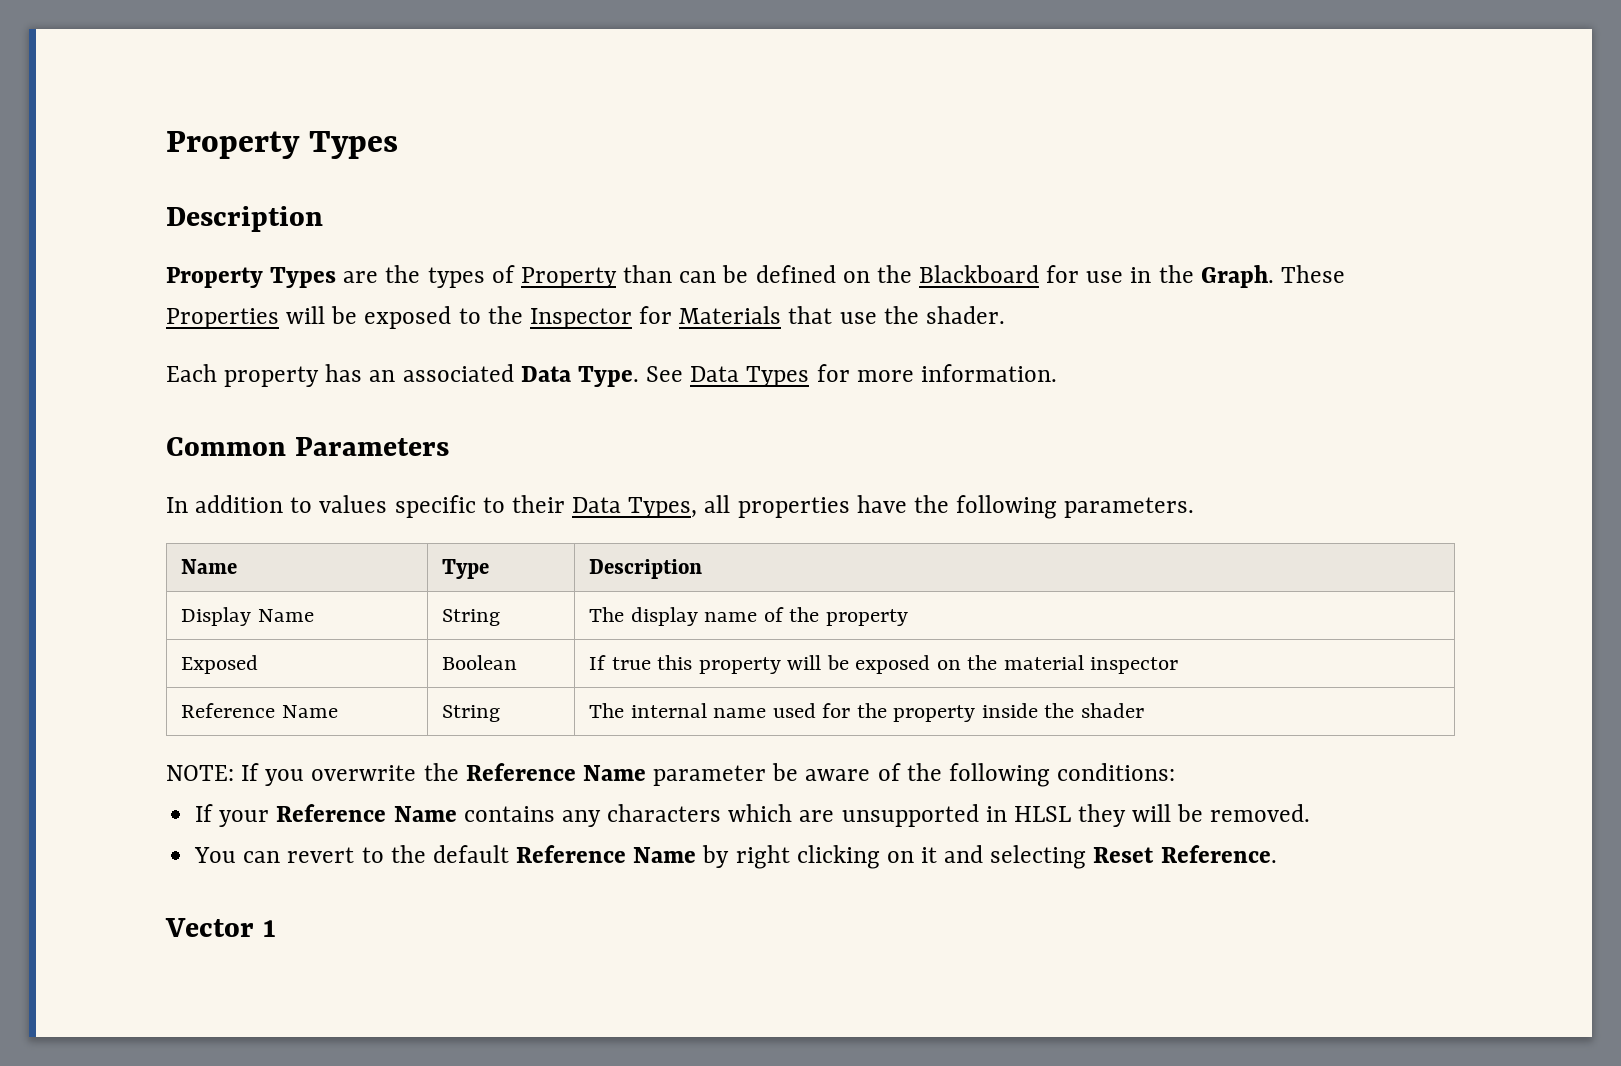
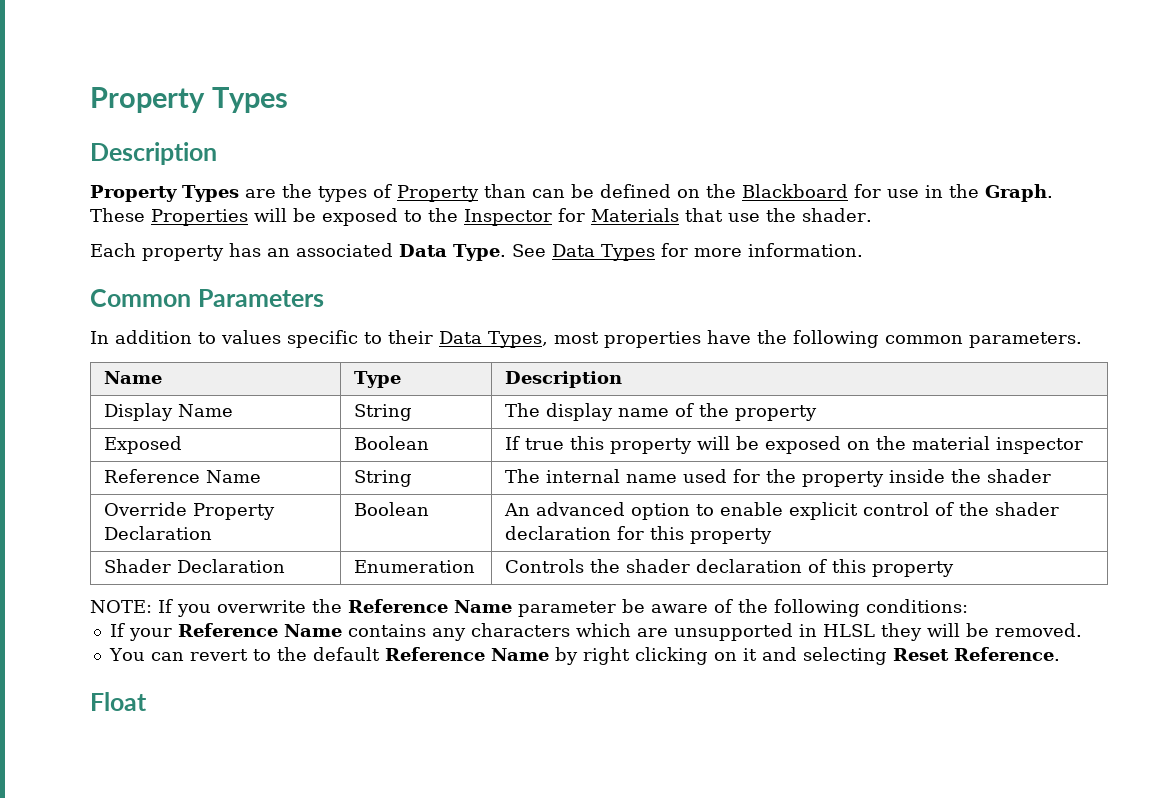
[704,495,731,513] all -> [554,332,599,344] most
(1058, 507) none -> [885,335,963,344] common
(1144, 710) none -> [104,502,276,520] [104,526,213,540] [354,502,430,516] [504,502,1060,520] [505,526,773,544] [104,559,286,573] [354,560,476,573] [505,559,955,577] // Override Property Declaration | Boolean | An advanced option to enable explicit control of the shader declaration for this property // Shader Declaration | Enumeration | Controls the shader declaration of this property
[165,918,276,937] Vector 1 -> [90,692,147,711] Float

